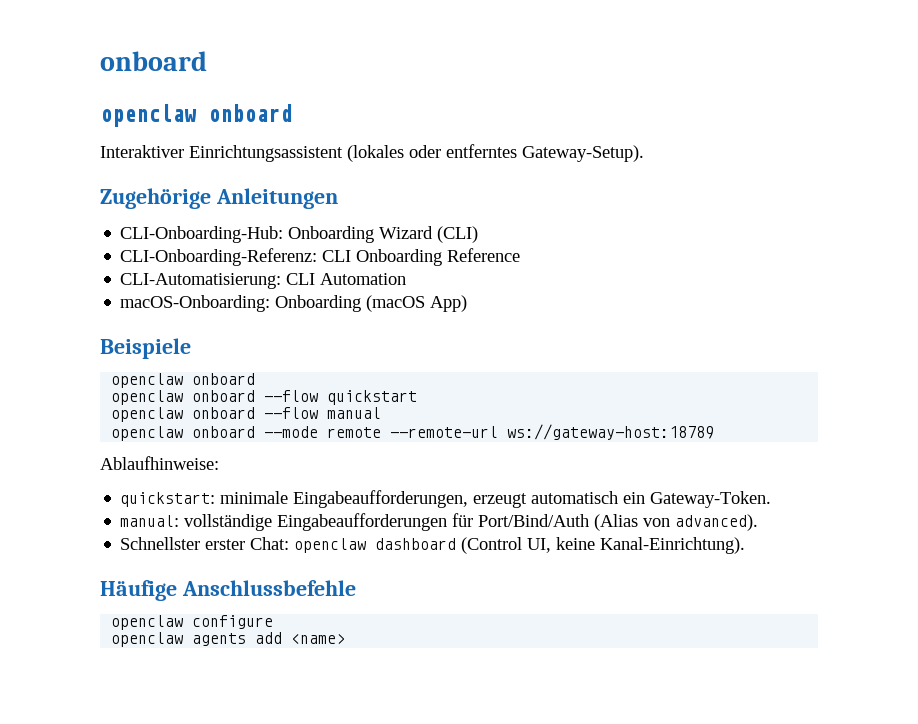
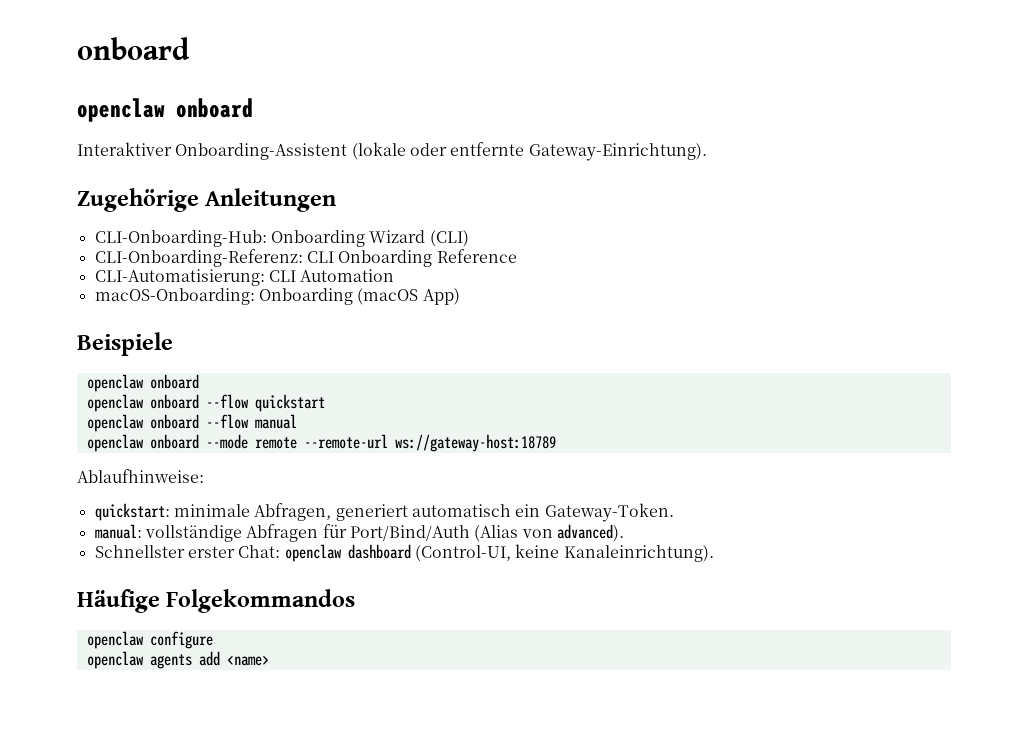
[189,144,644,162] Einrichtungsassistent (lokales oder entferntes Gateway-Setup). -> [175,142,707,161] Onboarding-Assistent (lokale oder entfernte Gateway-Einrichtung).
[293,490,528,508] Eingabeaufforderungen, erzeugt -> [254,503,408,521] Abfragen, generiert
[277,513,448,531] Eingabeaufforderungen -> [246,524,319,542] Abfragen
[461,537,746,554] (Control UI, keine Kanal-Einrichtung). -> [414,544,714,562] (Control-UI, keine Kanaleinrichtung).
[181,580,356,596] Anschlussbefehle -> [166,589,356,613] Folgekommandos

